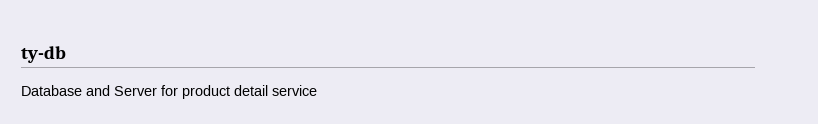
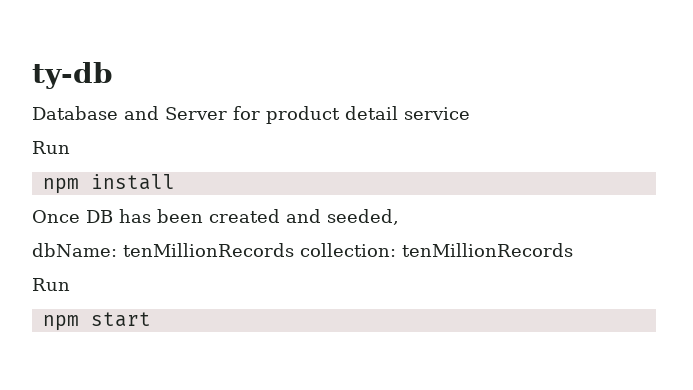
(317, 90) none -> [32,141,70,154] [42,174,175,194] [32,209,399,225] [32,243,573,257] [32,278,70,291] [42,312,151,331] // Run // npm install // Once DB has been created and seeded, // dbName: tenMillionRecords collection: tenMillionRecords // Run // npm start

